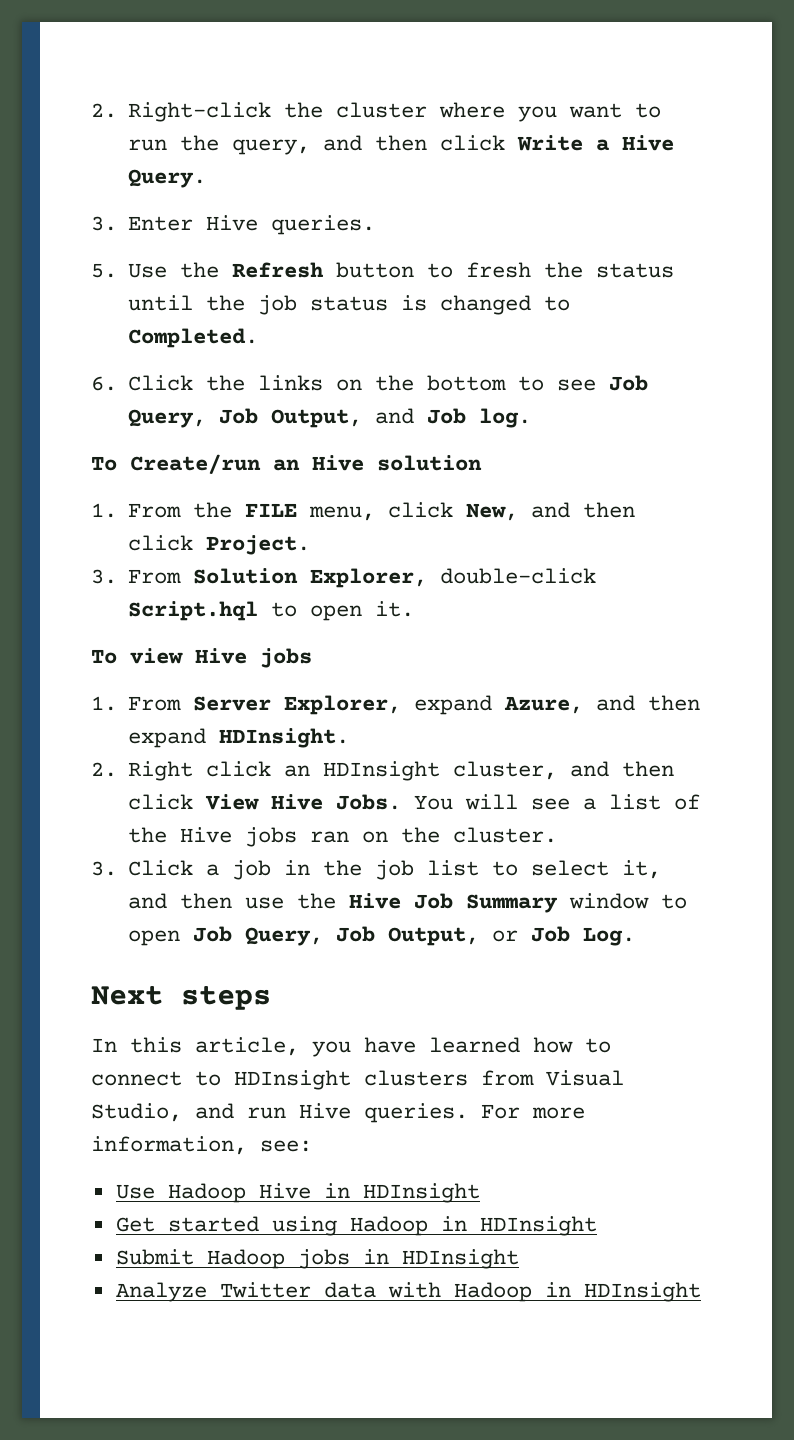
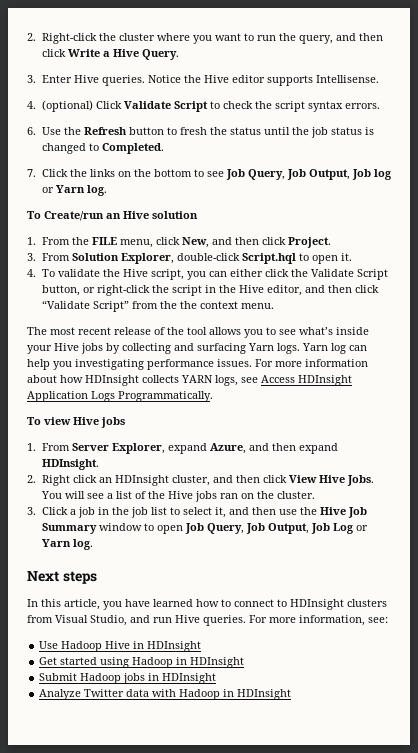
[91,263,117,278] // 5. -> [147,75,379,86] [27,100,380,112] [27,127,36,135] Notice the Hive editor supports Intellisense. // 4. (optional) Click Validate Script to check the script syntax errors. // 6.
[91,376,117,391] 6. -> [27,169,36,177] 7.
[375,408,467,424] and Job -> [351,169,392,180] [41,185,85,193] Job log or Yarn
(415, 609) none -> [27,269,388,280] [41,285,379,296] [41,300,274,312] [27,327,369,338] [27,343,367,354] [27,359,368,370] [27,375,352,386] [27,391,213,402] // 4. To validate the Hive script, you can either click the Validate Script button, or right-click the script in the Hive editor, and then click “Validate Script” from the the context menu. // The most recent release of the tool allows you to see what’s inside your Hive jobs by collecting and surfacing Yarn logs. Yarn log can help you investigating performance issues. For more information about how HDInsight collects YARN logs, see Access HDInsight Application Logs Programmatically.
[492,926,636,946] or Job Log. -> [310,523,368,534] [41,539,93,550] Job Log or Yarn log.

